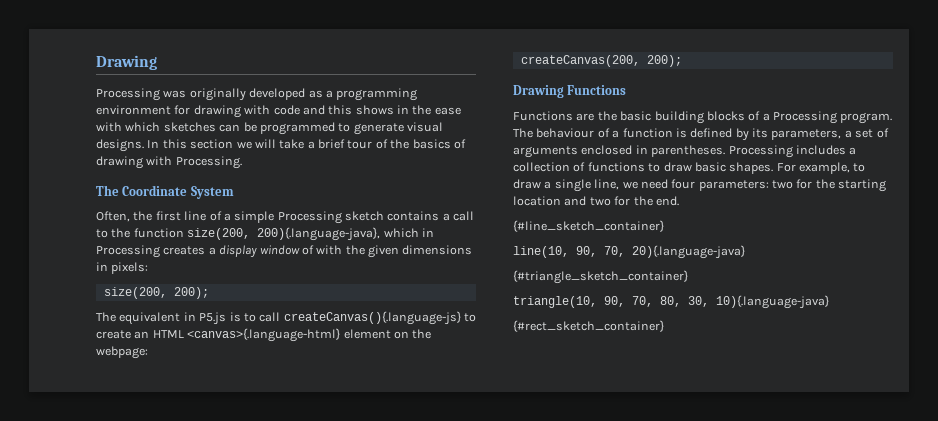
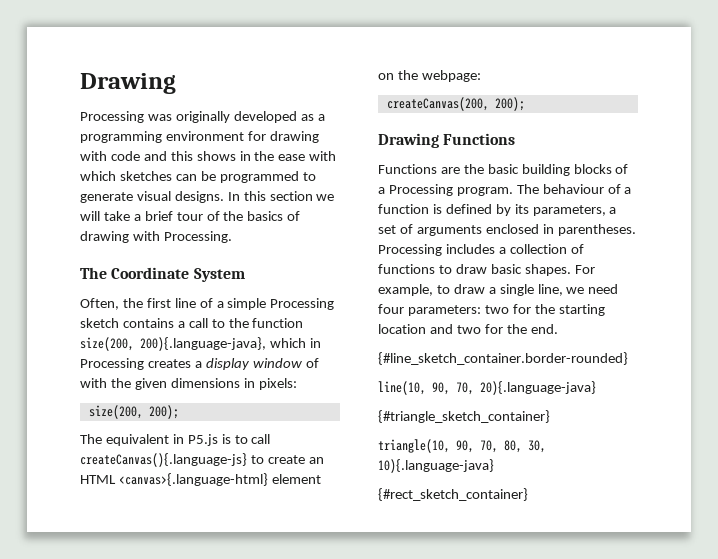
[513,220,664,232] {#line_sketch_container} -> [378,352,628,365] {#line_sketch_container.border-rounded}

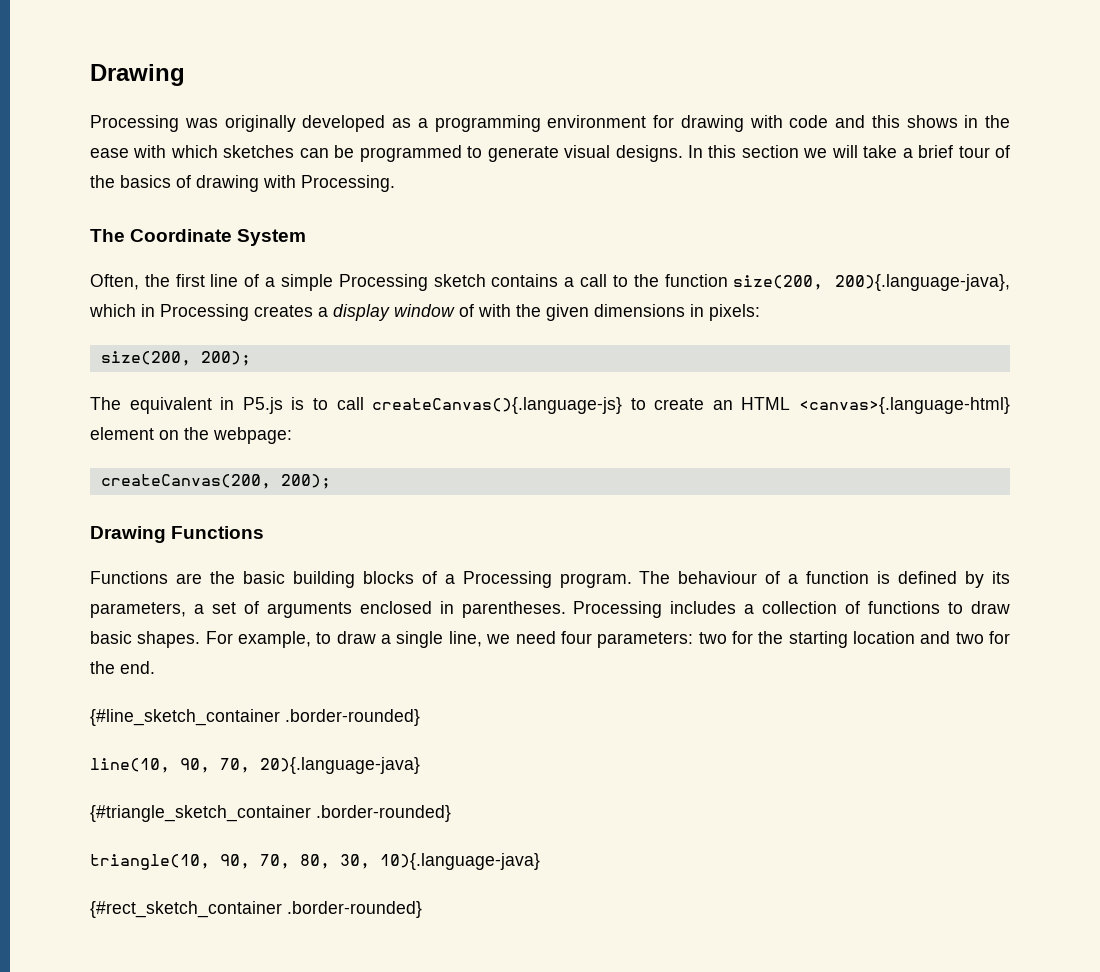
[378,352,628,365] {#line_sketch_container.border-rounded} -> [90,709,420,726] {#line_sketch_container .border-rounded}
[378,410,550,423] {#triangle_sketch_container} -> [90,805,451,822] {#triangle_sketch_container .border-rounded}
[378,488,528,501] {#rect_sketch_container} -> [90,901,422,918] {#rect_sketch_container .border-rounded}

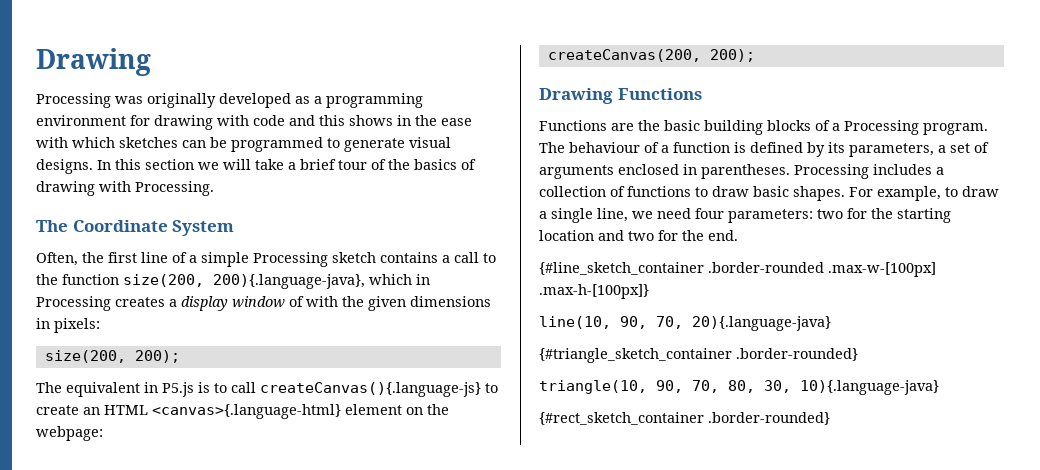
[285,709,420,726] .border-rounded} -> [708,262,936,277] [539,284,649,299] .border-rounded .max-w-[100px] .max-h-[100px]}

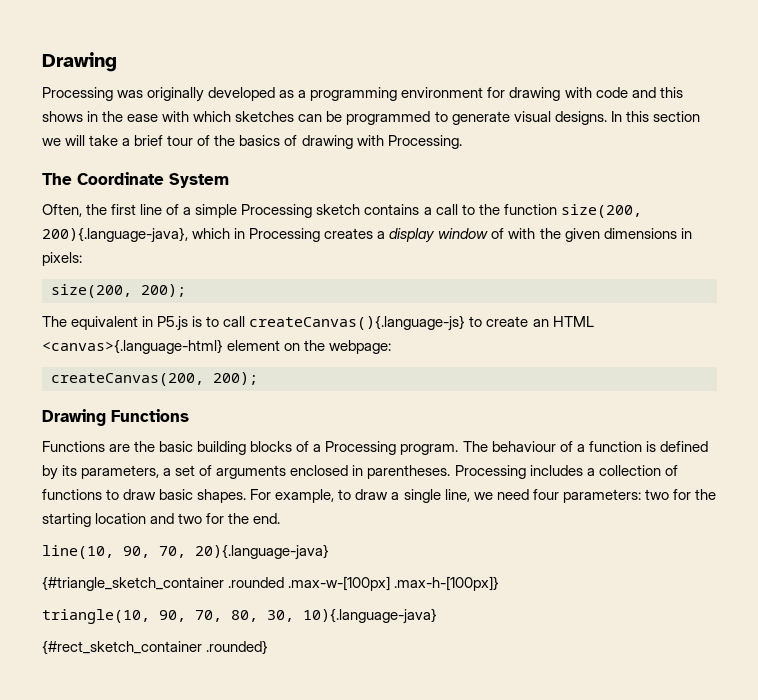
[539,262,936,277] [539,284,649,299] // {#line_sketch_container .border-rounded .max-w-[100px] .max-h-[100px]} -> (281, 518) none
[736,348,858,361] .border-rounded} -> [228,576,500,591] .rounded .max-w-[100px] .max-h-[100px]}
[708,412,830,425] .border-rounded} -> [206,640,269,655] .rounded}

